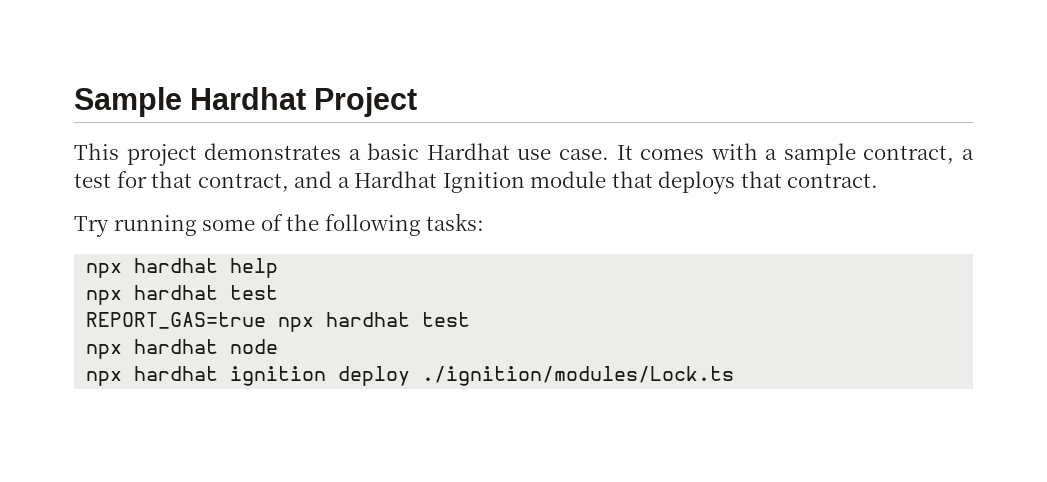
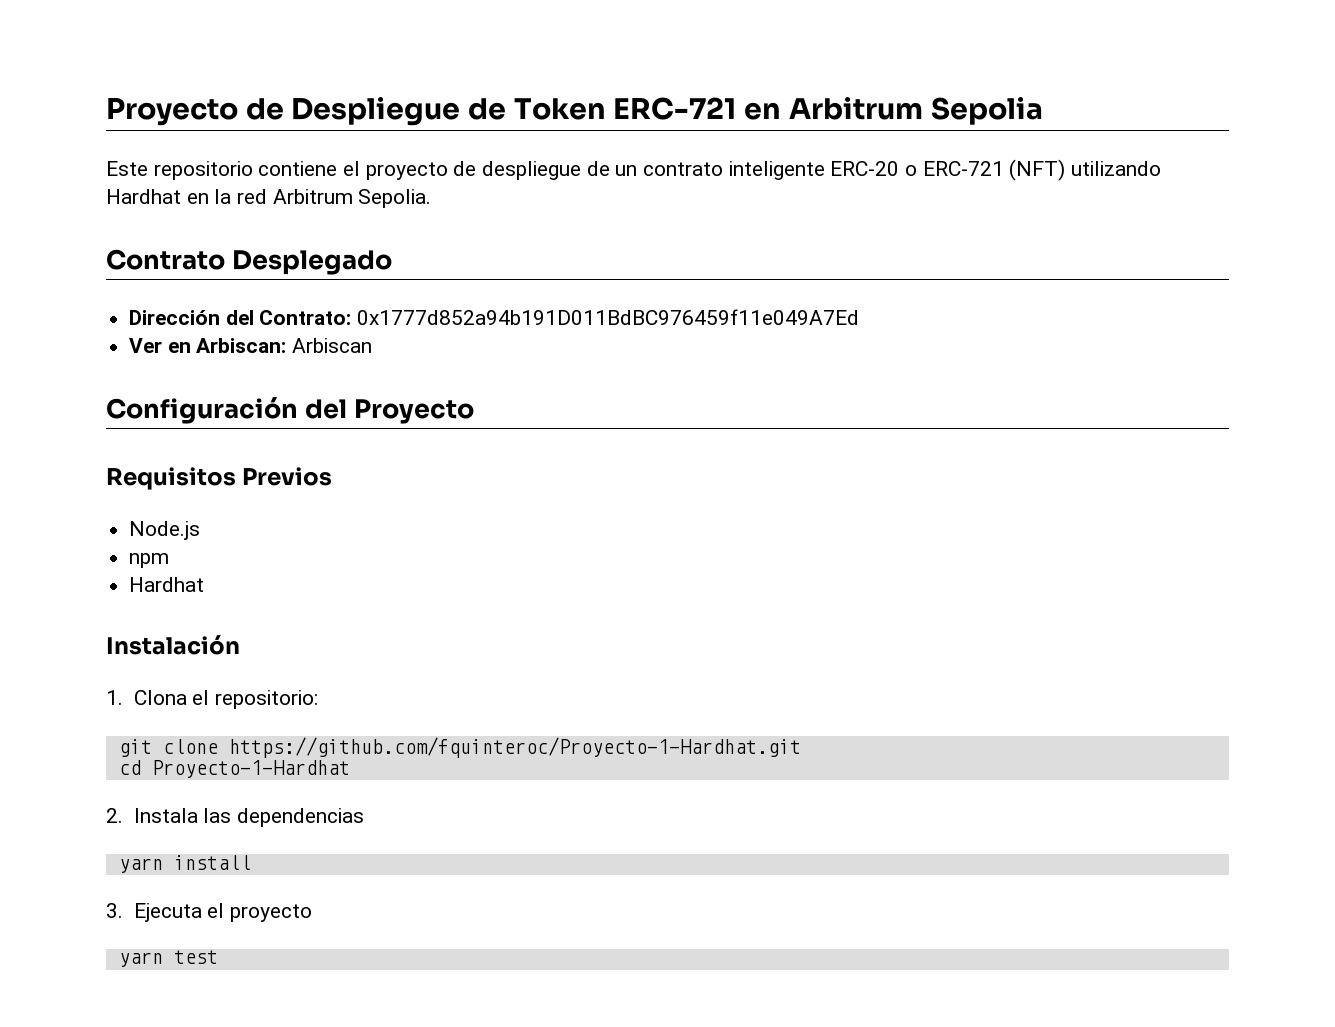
[74,87,418,117] [74,143,974,166] [74,171,879,194] [74,213,485,237] [86,258,279,278] [86,285,279,305] [86,312,471,332] [86,339,279,359] [86,366,735,386] Sample Hardhat Project // This project demonstrates a basic Hardhat use case. It comes with a sample contract, a test for that contract, and a Hardhat Ignition module that deploys that contract. // Try running some of the following tasks: // npx hardhat help // npx hardhat test // REPORT_GAS=true npx hardhat test // npx hardhat node // npx hardhat ignition deploy ./ignition/modules/Lock.ts -> [106,97,1043,126] [106,159,1162,181] [106,189,432,208] [106,249,392,275] [129,309,860,325] [129,338,373,353] [106,397,474,424] [106,467,333,490] [129,521,201,540] [129,553,170,568] [129,577,205,592] [106,635,240,655] [106,690,318,709] [118,737,801,758] [118,760,350,778] [106,808,364,827] [118,855,251,873] [106,903,312,922] [118,950,218,967] Proyecto de Despliegue de Token ERC-721 en Arbitrum Sepolia // Este repositorio contiene el proyecto de despliegue de un contrato inteligente ERC-20 o ERC-721 (NFT) utilizando Hardhat en la red Arbitrum Sepolia. // Contrato Desplegado // Dirección del Contrato: 0x1777d852a94b191D011BdBC976459f11e049A7Ed // Ver en Arbiscan: Arbiscan // Configuración del Proyecto // Requisitos Previos // Node.js // npm // Hardhat // Instalación // 1. Clona el repositorio: // git clone https://github.com/fquinteroc/Proyecto-1-Hardhat.git // cd Proyecto-1-Hardhat // 2. Instala las dependencias // yarn install // 3. Ejecuta el proyecto // yarn test

